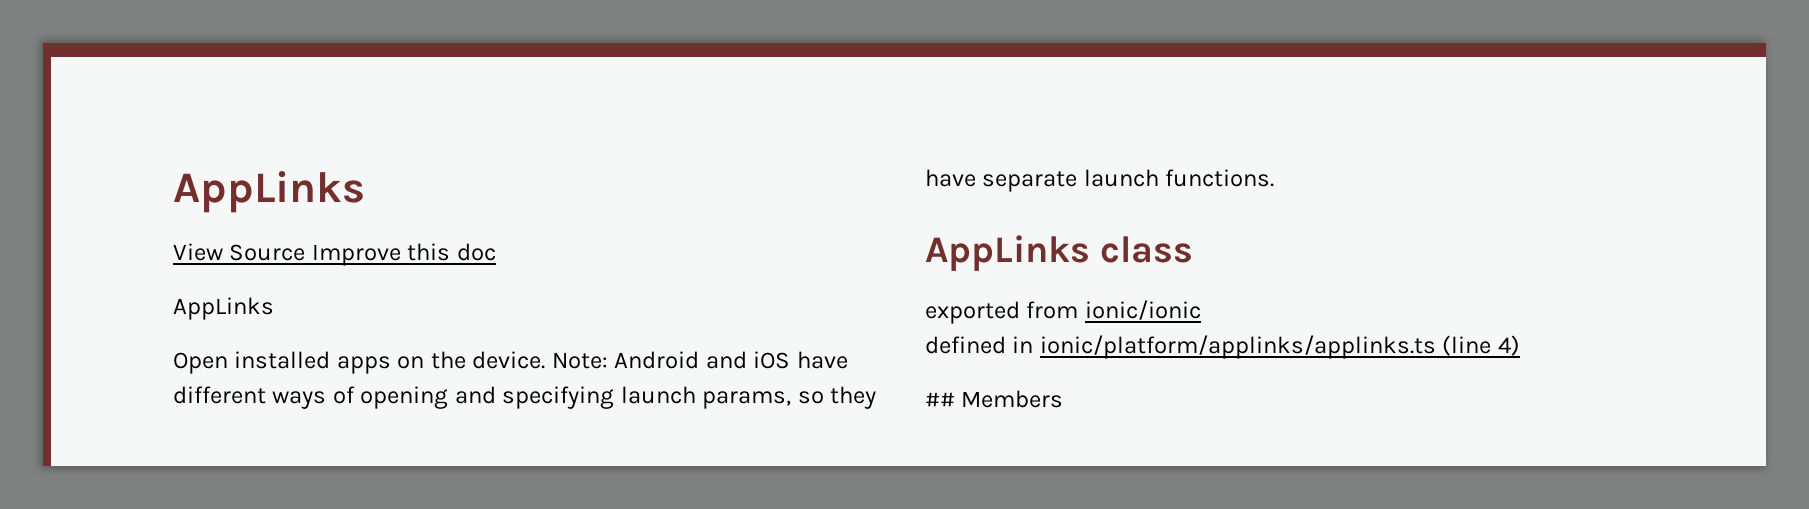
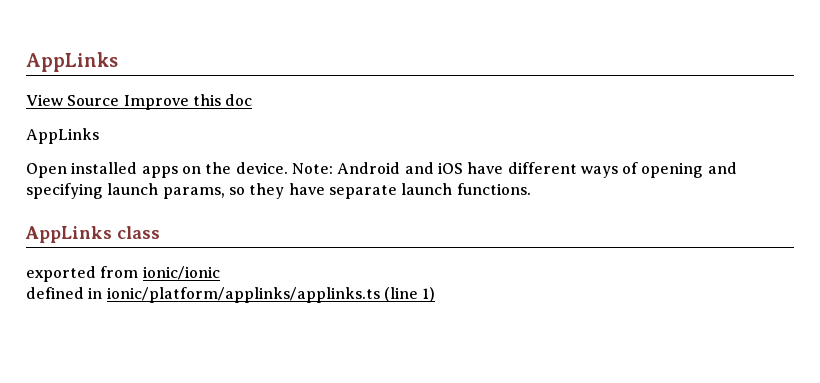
[1497,335,1520,356] [925,390,1064,408] 4) // ## Members -> [422,287,436,302] 1)

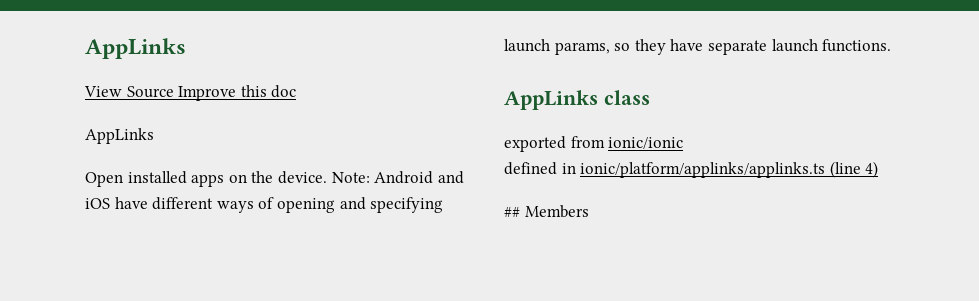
[422,287,436,302] 1) -> [865,161,879,178] [504,205,589,218] 4) // ## Members

